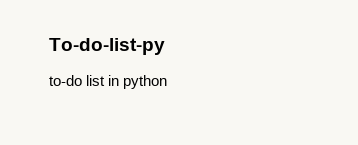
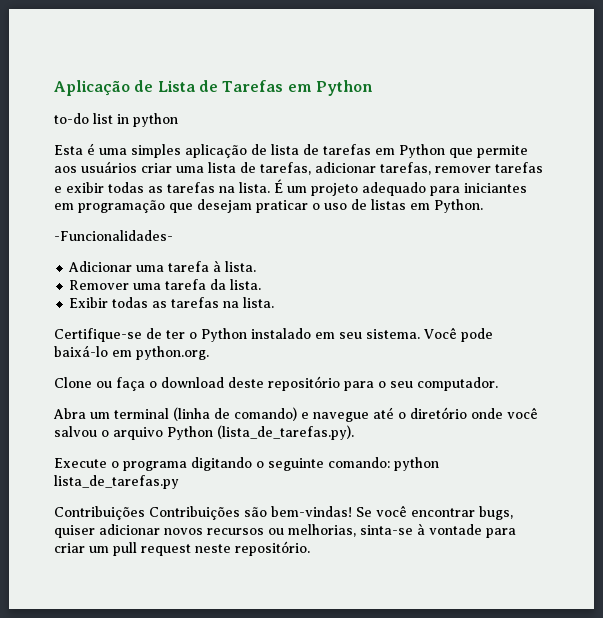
[49,38,165,55] [49,75,168,89] To-do-list-py // to-do list in python -> [54,80,373,96] [54,113,178,127] [54,143,528,158] [54,161,543,175] [54,179,527,196] [54,199,483,213] [54,230,173,241] [68,260,257,272] [69,279,262,290] [69,297,275,308] [54,327,493,342] [54,345,209,360] [54,376,498,391] [53,407,538,422] [54,425,354,440] [54,457,439,471] [54,475,179,489] [54,505,513,520] [54,523,516,538] [54,541,310,556] Aplicação de Lista de Tarefas em Python // to-do list in python // Esta é uma simples aplicação de lista de tarefas em Python que permite aos usuários criar uma lista de tarefas, adicionar tarefas, remover tarefas e exibir todas as tarefas na lista. É um projeto adequado para iniciantes em programação que desejam praticar o uso de listas em Python. // -Funcionalidades- // Adicionar uma tarefa à lista. // Remover uma tarefa da lista. // Exibir todas as tarefas na lista. // Certifique-se de ter o Python instalado em seu sistema. Você pode baixá-lo em python.org. // Clone ou faça o download deste repositório para o seu computador. // Abra um terminal (linha de comando) e navegue até o diretório onde você salvou o arquivo Python (lista_de_tarefas.py). // Execute o programa digitando o seguinte comando: python lista_de_tarefas.py // Contribuições Contribuições são bem-vindas! Se você encontrar bugs, quiser adicionar novos recursos ou melhorias, sinta-se à vontade para criar um pull request neste repositório.

